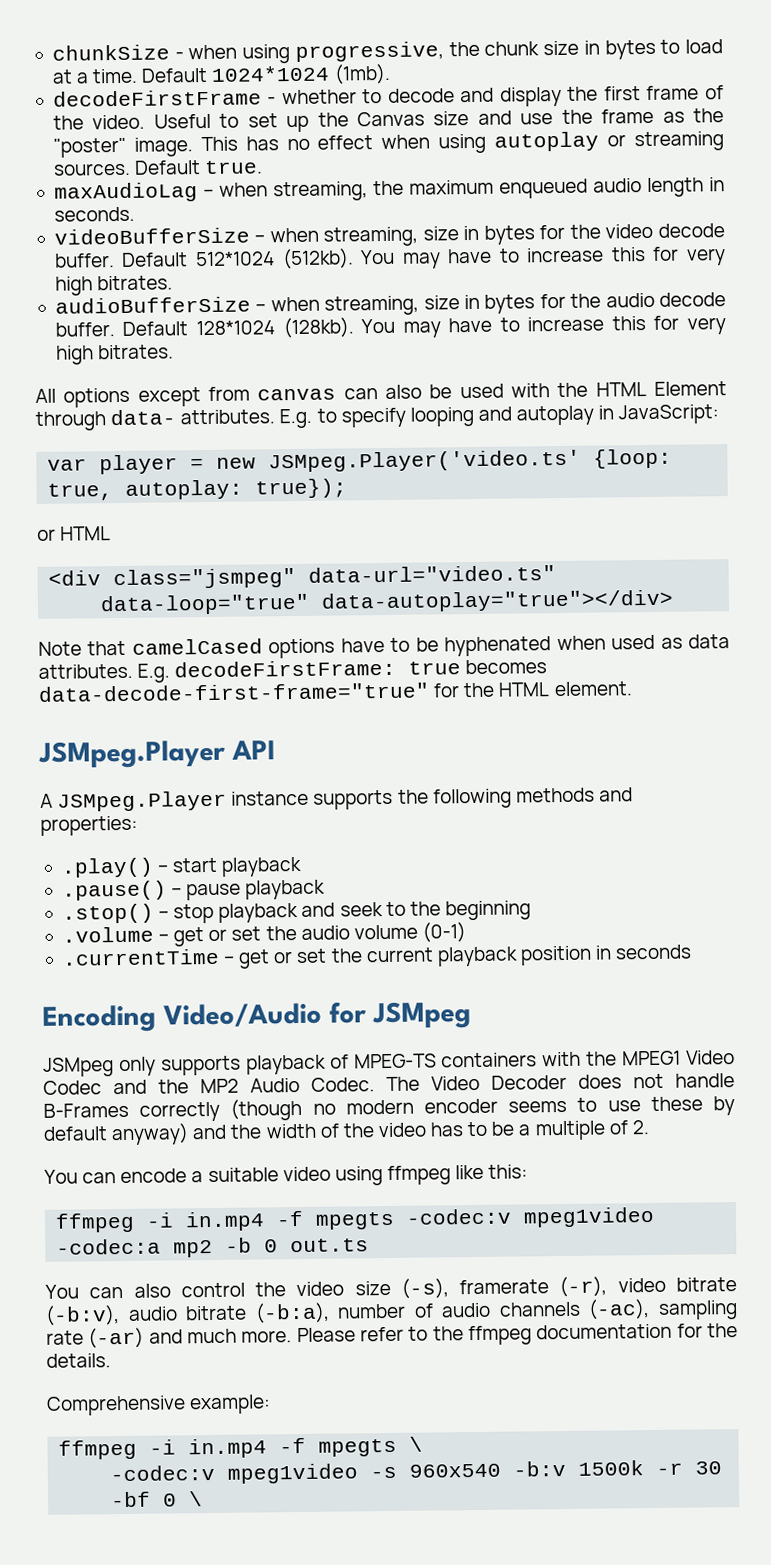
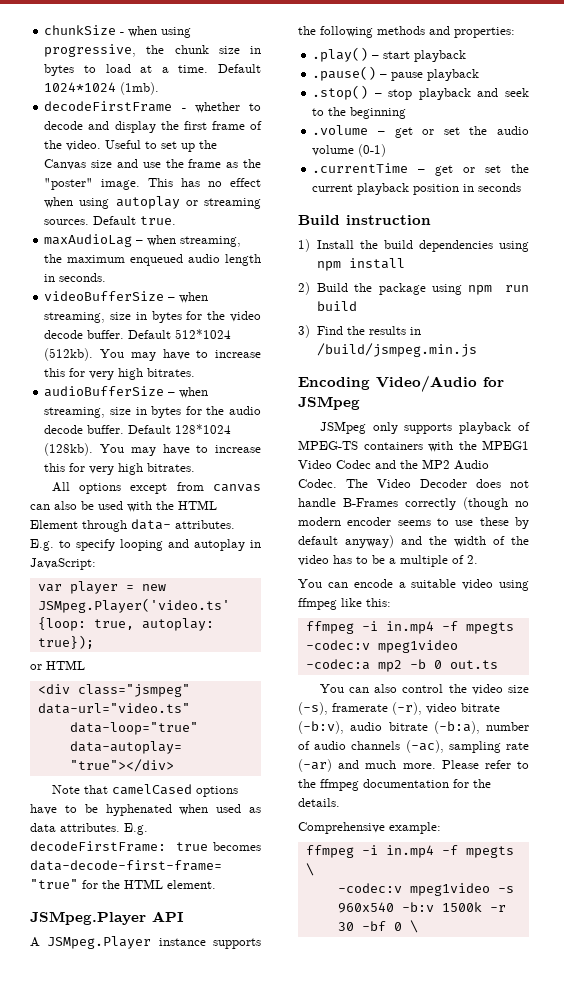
(693, 952) none -> [298,215,431,225] [298,239,529,252] [316,258,405,271] [298,282,529,295] [316,301,357,311] [298,325,421,338] [316,343,477,357] // Build instruction // 1) Install the build dependencies using npm install // 2) Build the package using npm run build // 3) Find the results in /build/jsmpeg.min.js

